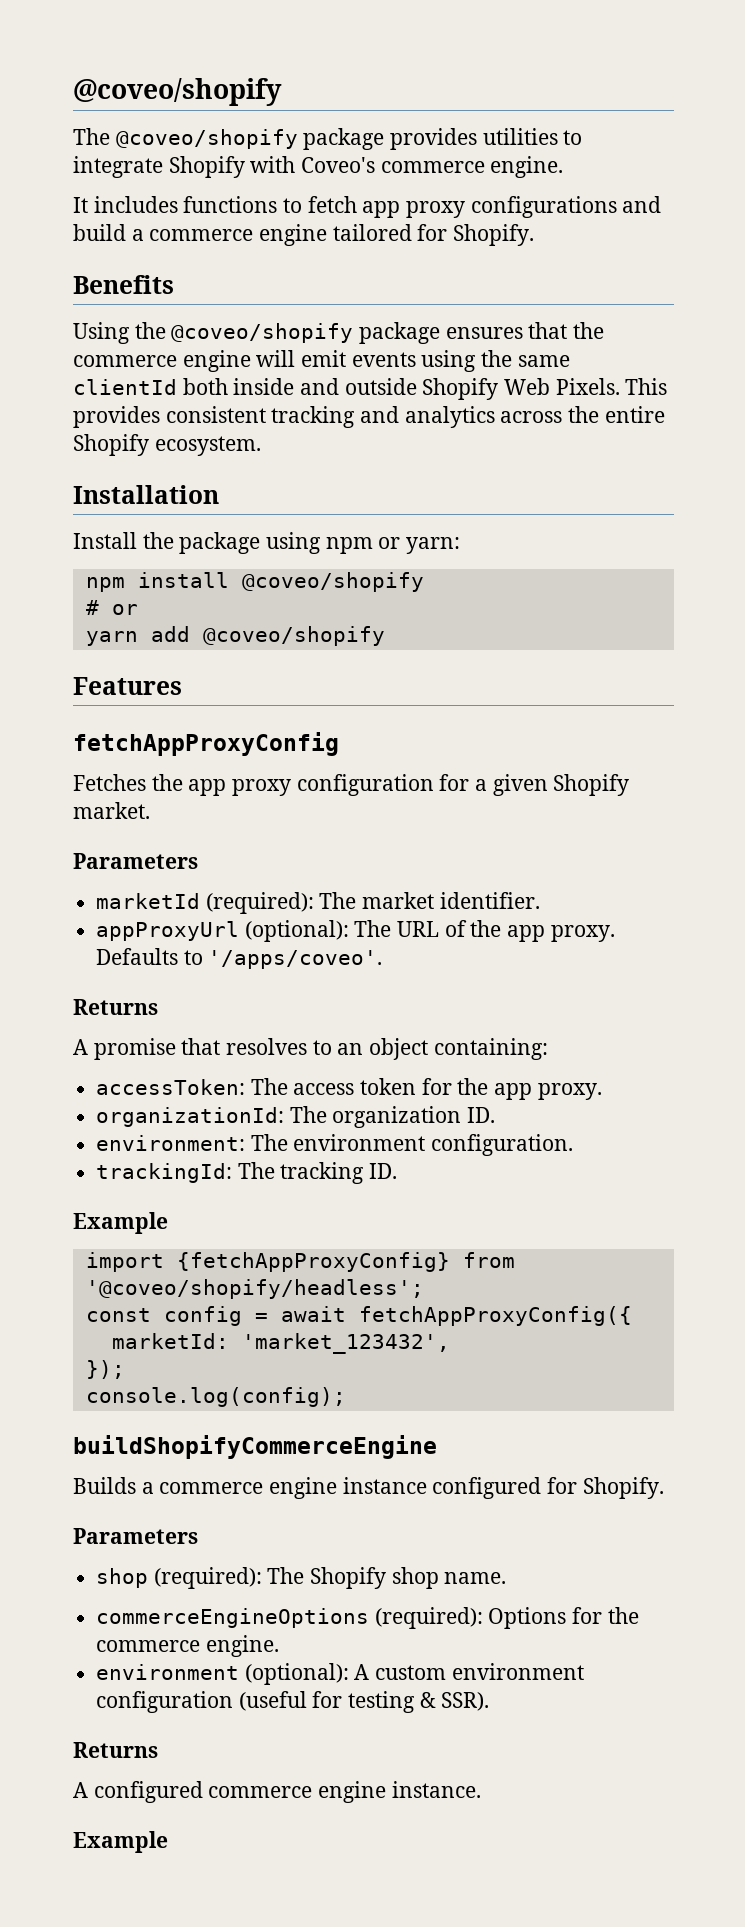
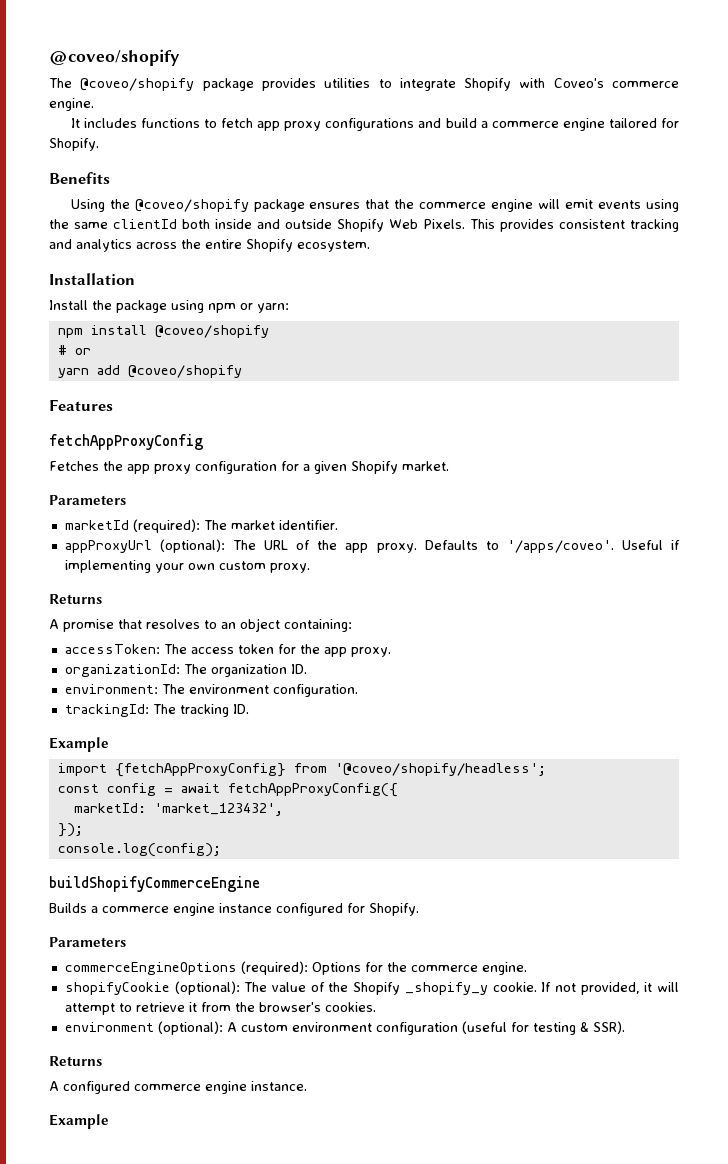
(383, 959) none -> [621,540,680,550] [64,560,310,573] Useful if implementing your own custom proxy.
[96,1567,507,1589] // shop (required): The Shopify shop name. -> (126, 942) none
(279, 1646) none -> [64,981,679,995] [64,1002,376,1015] // shopifyCookie (optional): The value of the Shopify _shopify_y cookie. If not provided, it will attempt to retrieve it from the browser's cookies.

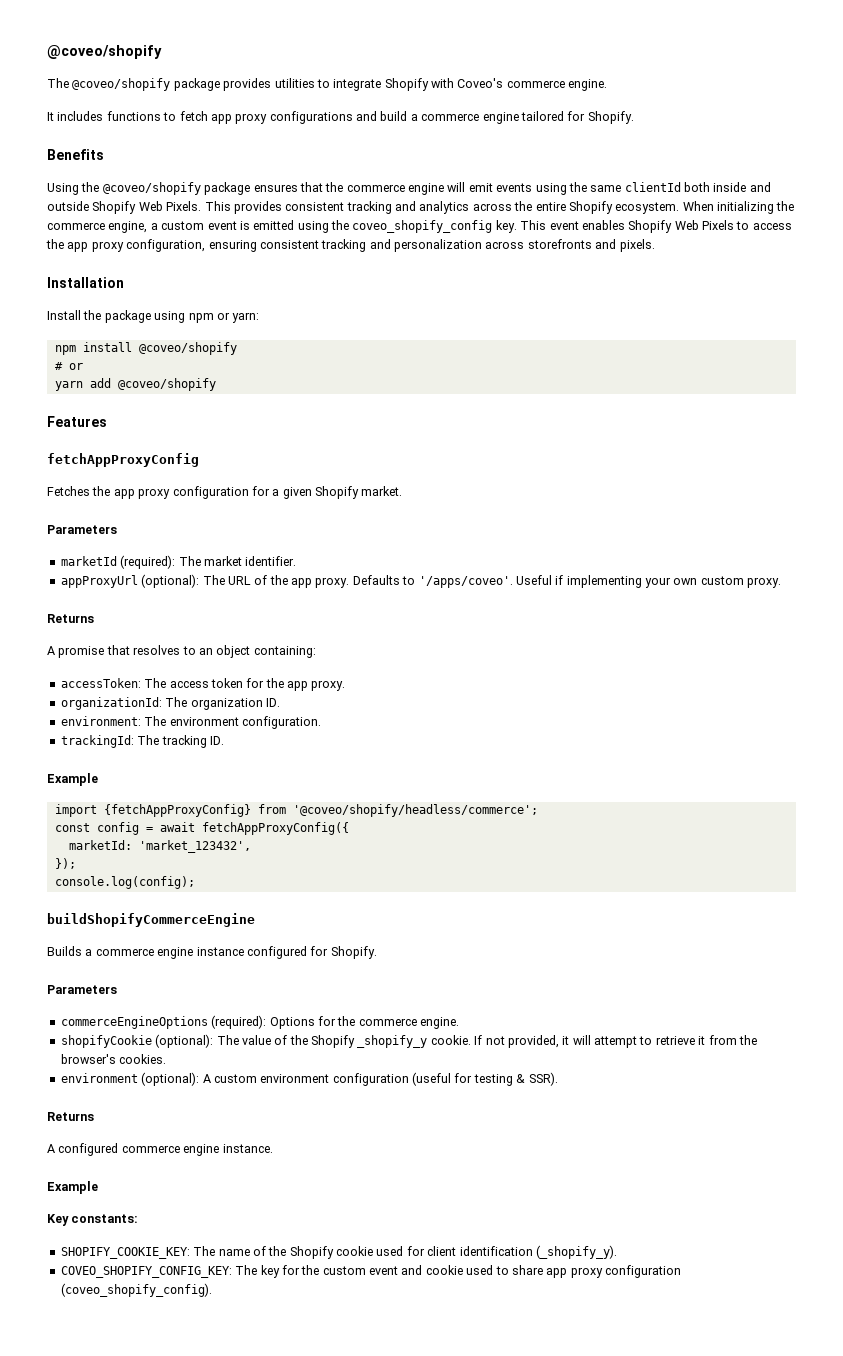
(370, 246) none -> [682,201,795,214] [47,220,792,233] [46,239,655,252] When initializing the commerce engine, a custom event is emitted using the coveo_shopify_config key. This event enables Shopify Web Pixels to access the app proxy configuration, ensuring consistent tracking and personalization across storefronts and pixels.
[334,763,546,776] '@coveo/shopify/headless'; -> [292,804,538,817] '@coveo/shopify/headless/commerce';
(109, 1121) none -> [47,1214,139,1226] [60,1245,617,1259] [60,1265,681,1278] [60,1283,212,1297] // Key constants: // SHOPIFY_COOKIE_KEY: The name of the Shopify cookie used for client identification (_shopify_y). // COVEO_SHOPIFY_CONFIG_KEY: The key for the custom event and cookie used to share app proxy configuration (coveo_shopify_config).

